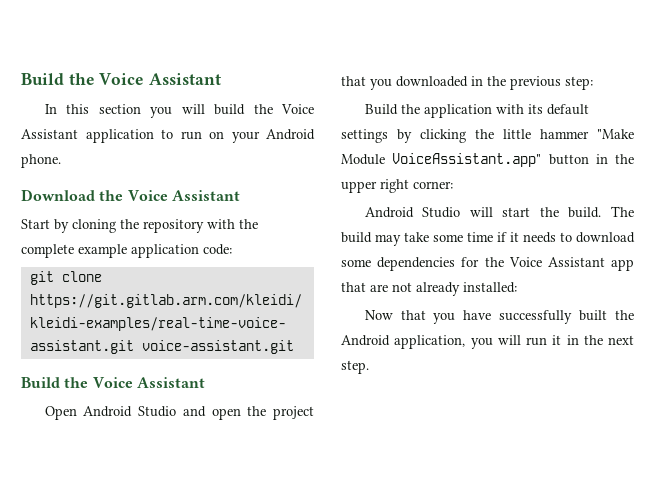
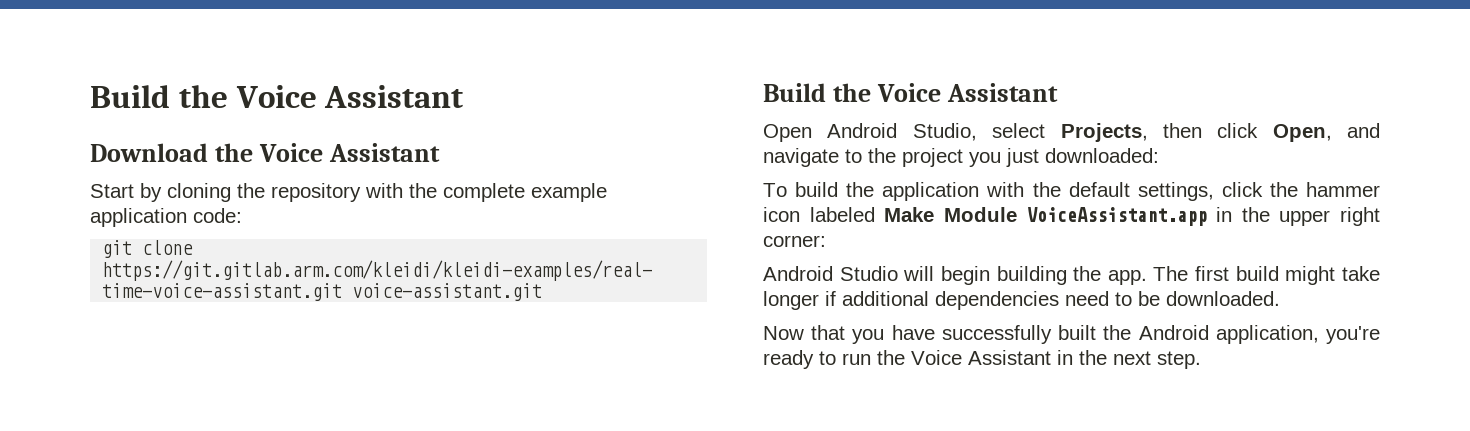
[21,73,222,85] [44,104,314,118] [21,129,315,143] [21,154,61,168] Build the Voice Assistant // In this section you will build the Voice Assistant application to run on your Android phone. -> [90,85,464,108] Build the Voice Assistant
[138,406,314,420] [341,76,593,90] [364,104,589,118] [341,129,634,143] [341,153,589,167] Studio and open the project that you downloaded in the previous step: // Build the application with its default settings by clicking the little hammer "Make Module VoiceAssistant.app" button -> [912,123,1380,142] [763,148,1159,167] [763,182,1380,201] [763,207,1207,226] Studio, select Projects, then click Open, and navigate to the project you just downloaded: // To build the application with the default settings, click the hammer icon labeled Make Module VoiceAssistant.app
[502,206,634,218] [341,232,635,246] [341,257,634,271] [341,282,517,296] start the build. The build may take some time if it needs to download some dependencies for the Voice Assistant app that are not already installed: -> [940,266,1380,285] [763,291,1280,310] begin building the app. The first build might take longer if additional dependencies need to be downloaded.
[470,335,562,349] you will run it -> [1326,326,1380,344] [763,350,1051,369] you're ready to run the Voice Assistant

